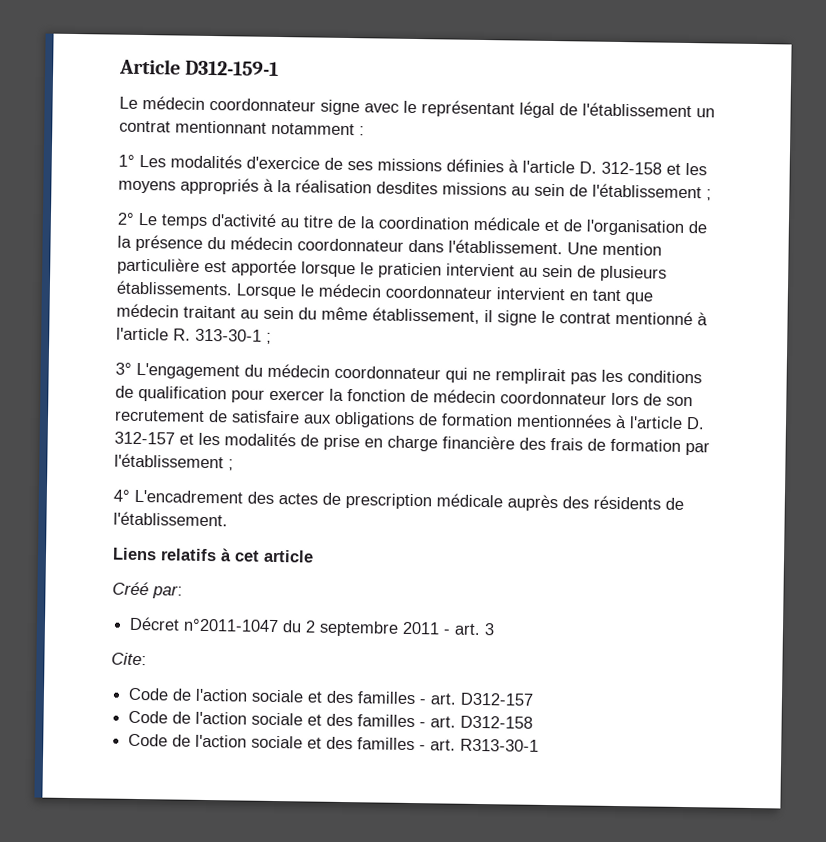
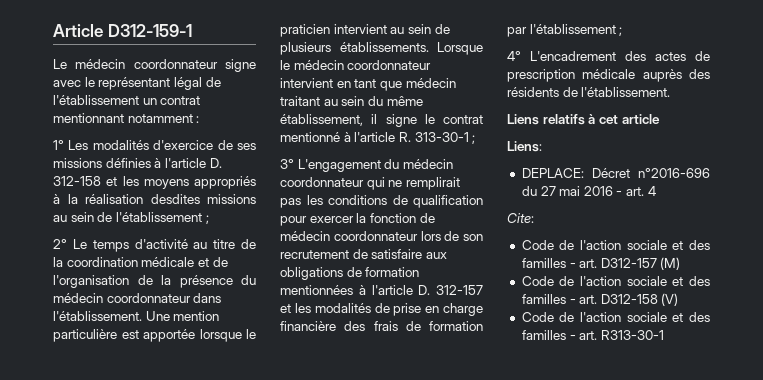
[112,581,183,599] [129,616,496,637] Créé par: // Décret n°2011-1047 du 2 septembre 2011 - art. 3 -> [507,141,542,152] [521,168,710,178] [521,186,656,196] Liens: // DEPLACE: Décret n°2016-696 du 27 mai 2016 - art. 4
(535, 699) none -> [660,257,681,270] (M)
(534, 722) none -> [661,293,679,306] (V)

